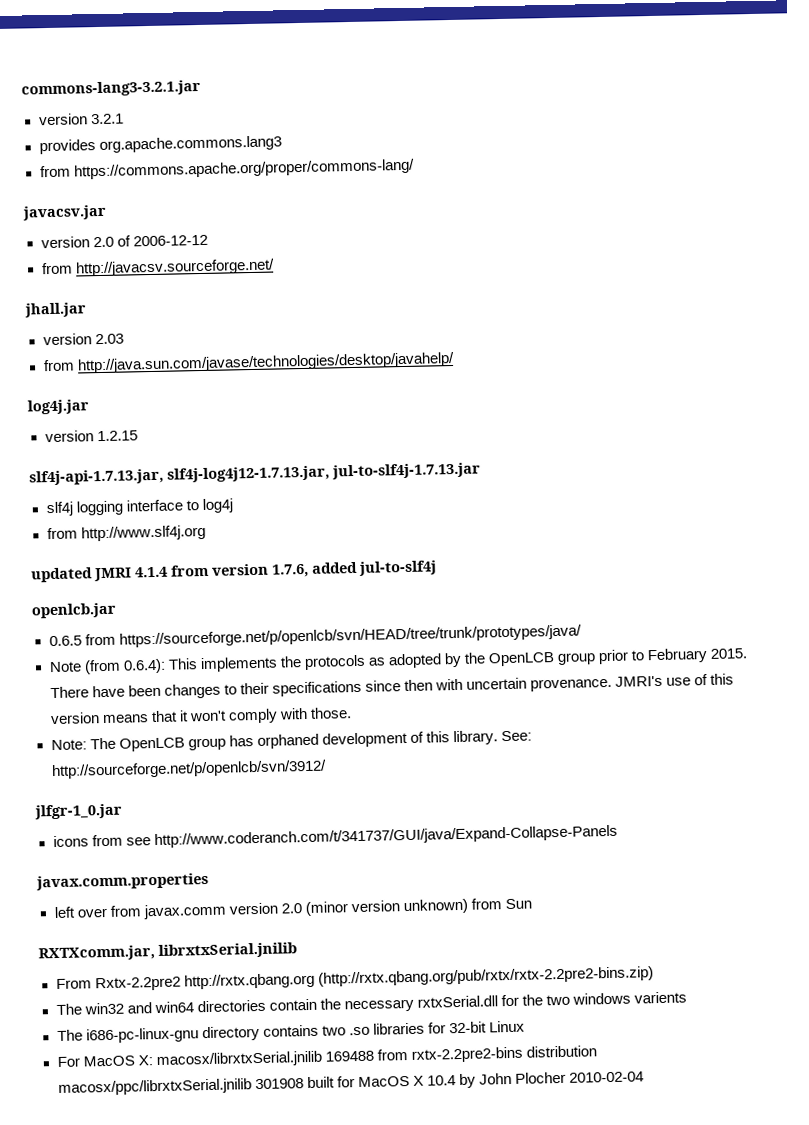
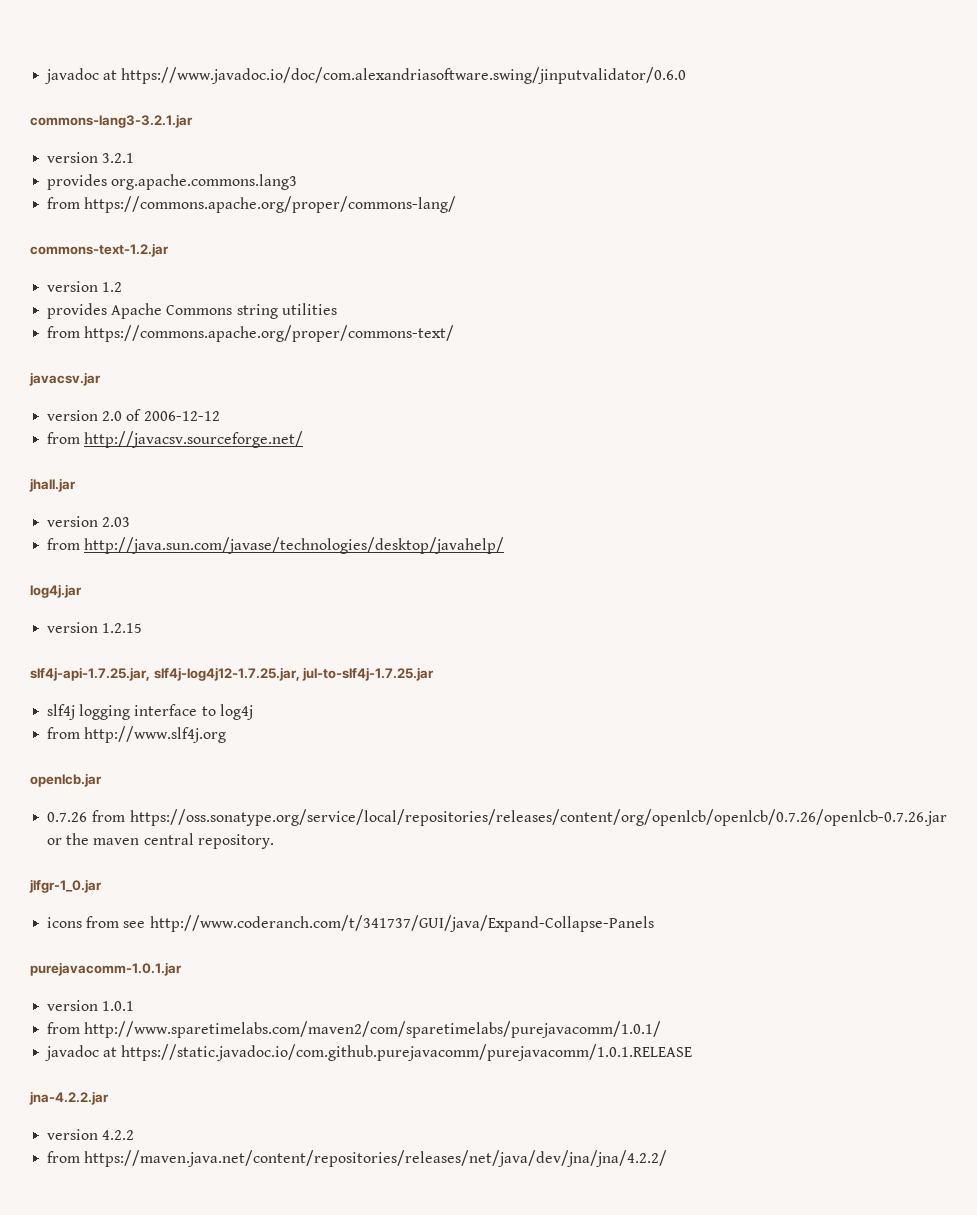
(21, 88) none -> [45,67,687,84] javadoc at https://www.javadoc.io/doc/com.alexandriasoftware.swing/jinputvalidator/0.6.0 //
(415, 169) none -> [30,243,169,257] [47,281,123,292] [47,303,337,319] [47,325,455,342] // commons-text-1.2.jar // version 1.2 // provides Apache Commons string utilities // from https://commons.apache.org/proper/commons-text/
[29,462,481,486] slf4j-api-1.7.13.jar, slf4j-log4j12-1.7.13.jar, jul-to-slf4j-1.7.13.jar -> [30,667,435,681] slf4j-api-1.7.25.jar, slf4j-log4j12-1.7.25.jar, jul-to-slf4j-1.7.25.jar
[31,560,437,583] [31,602,117,619] [48,624,582,648] [48,647,748,675] [49,673,735,699] [49,707,352,725] [50,730,532,752] [50,759,327,780] updated JMRI 4.1.4 from version 1.7.6, added jul-to-slf4j // openlcb.jar // 0.6.5 from https://sourceforge.net/p/openlcb/svn/HEAD/tree/trunk/prototypes/java/ // Note (from 0.6.4): This implements the protocols as adopted by the OpenLCB group prior to February 2015. There have been changes to their specifications since then with uncertain provenance. JMRI's use of this version means that it won't comply with those. // Note: The OpenLCB group has orphaned development of this library. See: http://sourceforge.net/p/openlcb/svn/3912/ -> [30,773,102,787] [47,809,948,826] [47,833,274,849] openlcb.jar // 0.7.26 from https://oss.sonatype.org/service/local/repositories/releases/content/org/openlcb/openlcb/0.7.26/openlcb-0.7.26.jar or the maven central repository.
[36,872,209,891] [53,898,532,920] [38,942,297,962] [55,966,654,992] [55,991,688,1016] [56,1020,525,1044] [56,1045,597,1069] [57,1071,644,1097] javax.comm.properties // left over from javax.comm version 2.0 (minor version unknown) from Sun // RXTXcomm.jar, librxtxSerial.jnilib // From Rxtx-2.2pre2 http://rxtx.qbang.org (http://rxtx.qbang.org/pub/rxtx/rxtx-2.2pre2-bins.zip) // The win32 and win64 directories contain the necessary rxtxSerial.dll for the two windows varients // The i686-pc-linux-gnu directory contains two .so libraries for 32-bit Linux // For MacOS X: macosx/librxtxSerial.jnilib 169488 from rxtx-2.2pre2-bins distribution macosx/ppc/librxtxSerial.jnilib 301908 built for MacOS X 10.4 by John Plocher 2010-02-04 -> [30,962,182,976] [47,1000,135,1011] [47,1021,662,1038] [45,1044,693,1061] [29,1091,109,1105] [47,1129,135,1140] [47,1150,668,1167] purejavacomm-1.0.1.jar // version 1.0.1 // from http://www.sparetimelabs.com/maven2/com/sparetimelabs/purejavacomm/1.0.1/ // javadoc at https://static.javadoc.io/com.github.purejavacomm/purejavacomm/1.0.1.RELEASE // jna-4.2.2.jar // version 4.2.2 // from https://maven.java.net/content/repositories/releases/net/java/dev/jna/jna/4.2.2/

